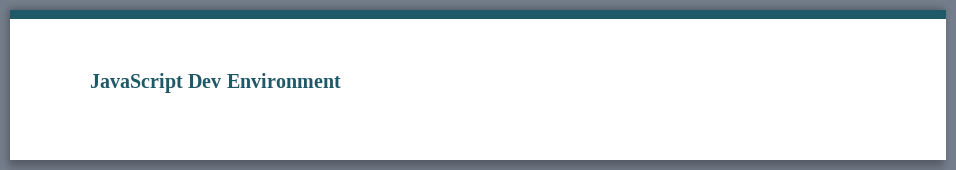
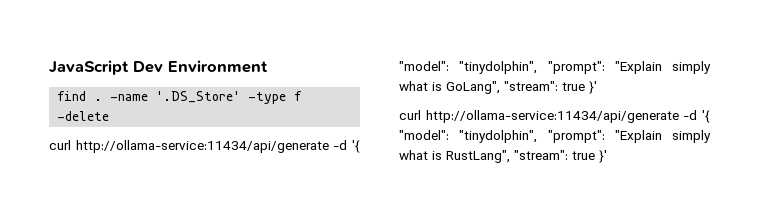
(341, 80) none -> [57,91,303,104] [57,111,110,121] [49,140,361,153] [399,61,711,74] [399,81,597,94] [399,110,710,123] [399,130,711,143] [399,150,607,163] // find . -name '.DS_Store' -type f -delete // curl http://ollama-service:11434/api/generate -d '{ "model": "tinydolphin", "prompt": "Explain simply what is GoLang", "stream": true }' // curl http://ollama-service:11434/api/generate -d '{ "model": "tinydolphin", "prompt": "Explain simply what is RustLang", "stream": true }'

